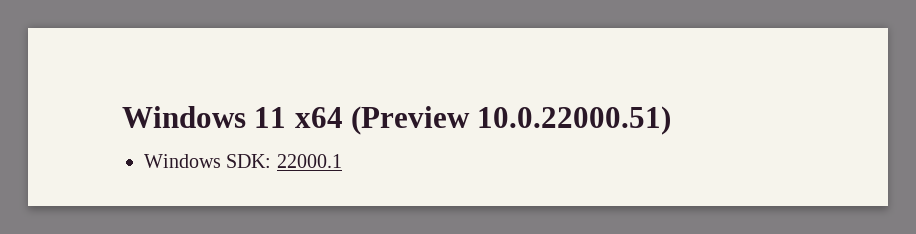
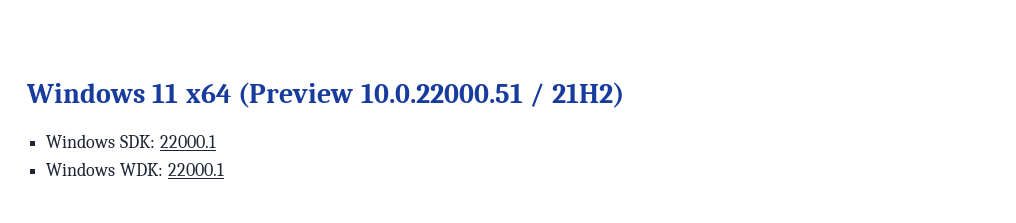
[477,106,672,135] 10.0.22000.51) -> [360,82,624,108] 10.0.22000.51 / 21H2)
(342, 161) none -> [46,162,224,176] // Windows WDK: 22000.1

